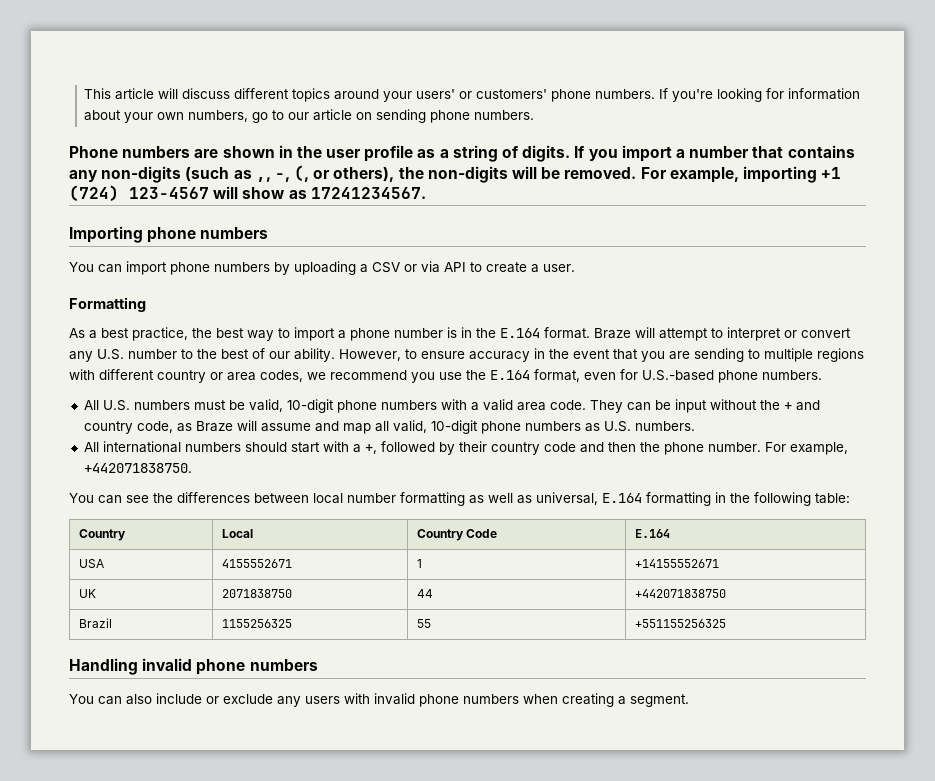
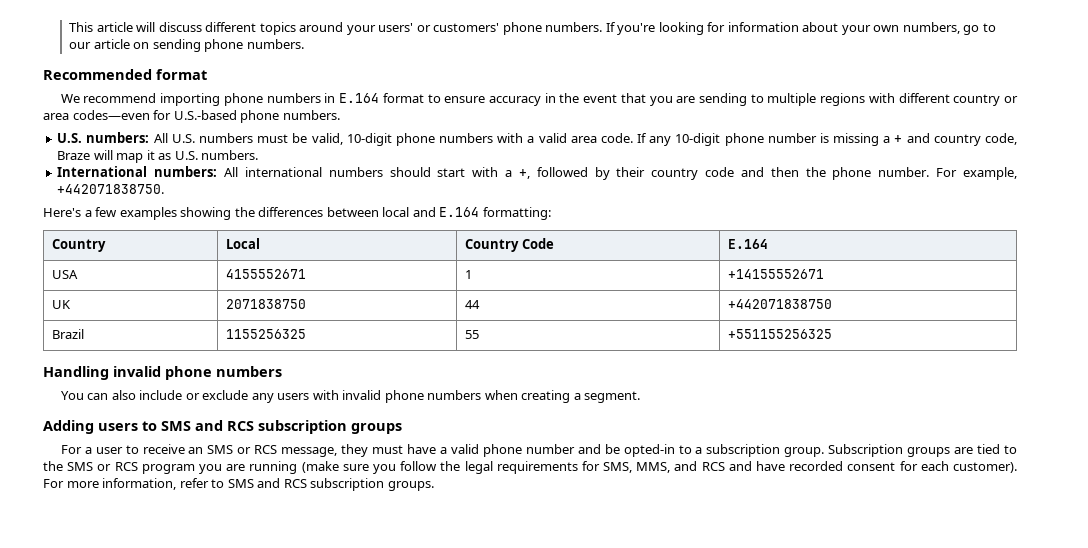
[69,145,855,162] [69,165,842,183] [69,185,426,201] [69,226,269,243] [69,261,575,275] [69,297,146,312] [69,327,851,341] [69,348,401,362] Phone numbers are shown in the user profile as a string of digits. If you import a number that contains any non-digits (such as ,, -, (, or others), the non-digits will be removed. For example, importing +1 (724) 123-4567 will show as 17241234567. // Importing phone numbers // You can import phone numbers by uploading a CSV or via API to create a user. // Formatting // As a best practice, the best way to import a phone number is in the E.164 format. Braze will attempt to interpret or convert any U.S. number to the best of our ability. However, -> [43,69,207,80] [60,93,424,106] Recommended format // We recommend importing phone numbers in E.164 format
[260,369,616,383] codes, we recommend you use the E.164 format, even -> [72,110,150,120] codes—even
(822, 375) none -> [57,132,150,143] U.S. numbers:
[589,399,780,413] They can be input without the -> [637,133,891,146] If any 10-digit phone number is missing a
[176,420,581,434] as Braze will assume and map all valid, 10-digit phone numbers -> [57,150,155,163] Braze will map it
(695, 426) none -> [57,166,218,177] International numbers:
[69,492,850,506] You can see the differences between local number formatting as well as universal, E.164 formatting in the following table: -> [43,207,551,220] Here's a few examples showing the differences between local and E.164 formatting:
(689, 700) none -> [43,420,402,434] [60,444,1017,457] [43,461,1018,474] [43,478,434,491] // Adding users to SMS and RCS subscription groups // For a user to receive an SMS or RCS message, they must have a valid phone number and be opted-in to a subscription group. Subscription groups are tied to the SMS or RCS program you are running (make sure you follow the legal requirements for SMS, MMS, and RCS and have recorded consent for each customer). For more information, refer to SMS and RCS subscription groups.

